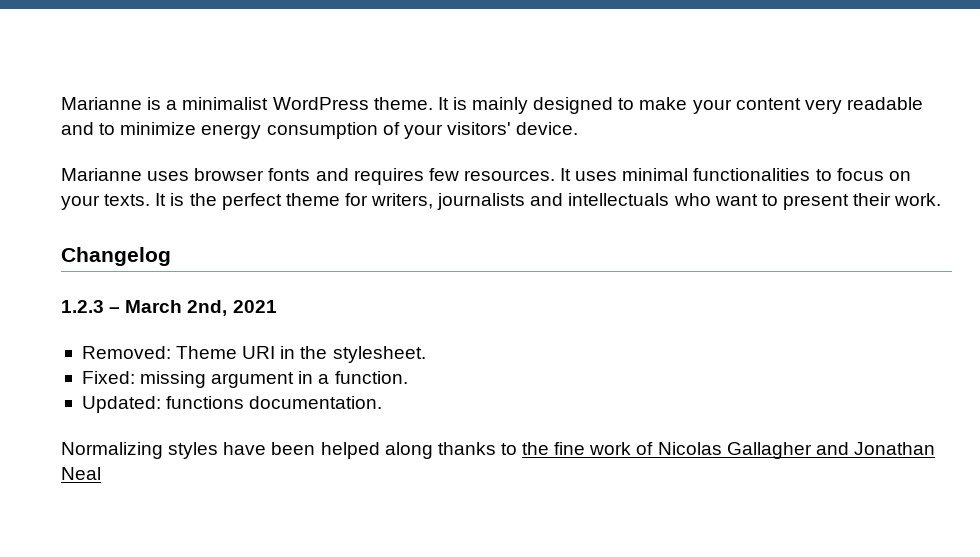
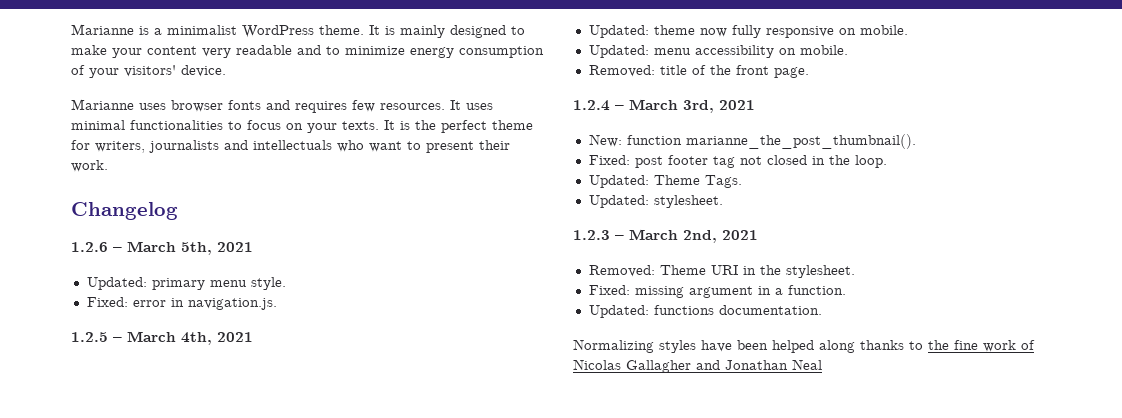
(171, 256) none -> [71,241,253,255] [86,277,286,290] [86,297,277,310] [71,331,253,345] [588,25,908,38] [588,45,848,58] [588,65,809,78] [573,99,755,113] [588,134,916,149] [588,155,887,168] [588,175,742,188] [588,195,723,208] // 1.2.6 – March 5th, 2021 // Updated: primary menu style. // Fixed: error in navigation.js. // 1.2.5 – March 4th, 2021 // Updated: theme now fully responsive on mobile. // Updated: menu accessibility on mobile. // Removed: title of the front page. // 1.2.4 – March 3rd, 2021 // New: function marianne_the_post_thumbnail(). // Fixed: post footer tag not closed in the loop. // Updated: Theme Tags. // Updated: stylesheet.

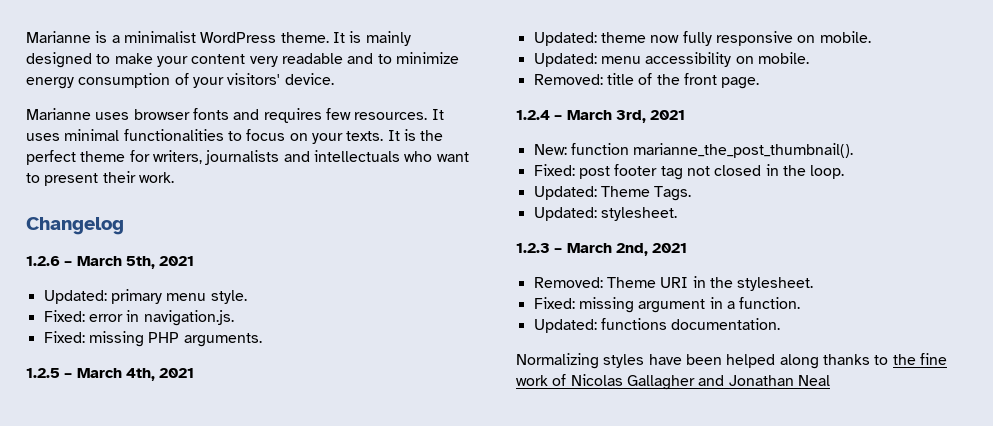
(277, 304) none -> [43,331,262,347] // Fixed: missing PHP arguments.

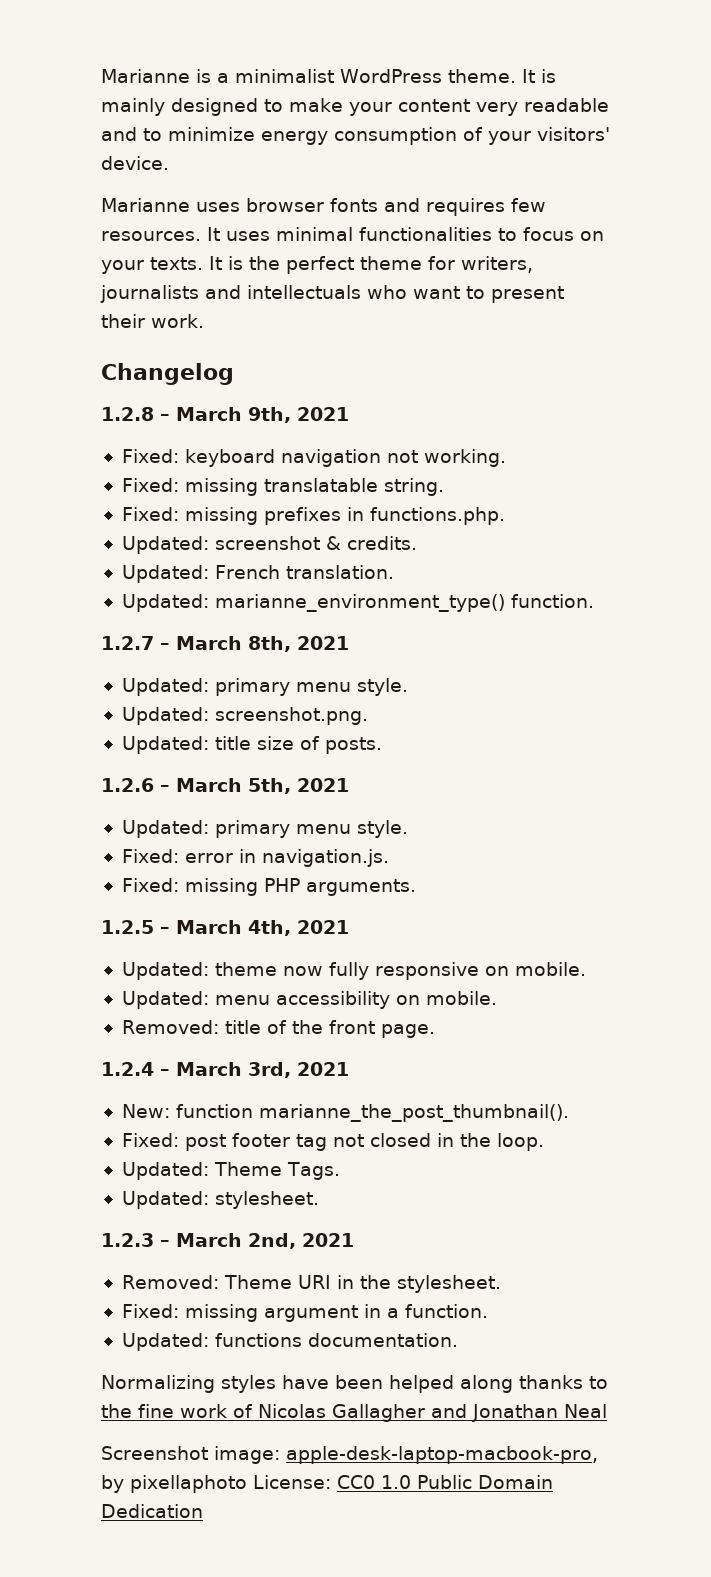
(124, 226) none -> [101,407,349,423] [121,449,506,467] [121,478,444,496] [121,507,505,525] [121,536,417,554] [121,565,394,583] [121,594,594,612] [101,636,349,652] [121,678,408,696] [121,707,368,725] [121,736,382,754] // 1.2.8 – March 9th, 2021 // Fixed: keyboard navigation not working. // Fixed: missing translatable string. // Fixed: missing prefixes in functions.php. // Updated: screenshot & credits. // Updated: French translation. // Updated: marianne_environment_type() function. // 1.2.7 – March 8th, 2021 // Updated: primary menu style. // Updated: screenshot.png. // Updated: title size of posts.
(830, 380) none -> [101,1446,598,1464] [101,1475,553,1493] [101,1504,203,1518] // Screenshot image: apple-desk-laptop-macbook-pro, by pixellaphoto License: CC0 1.0 Public Domain Dedication

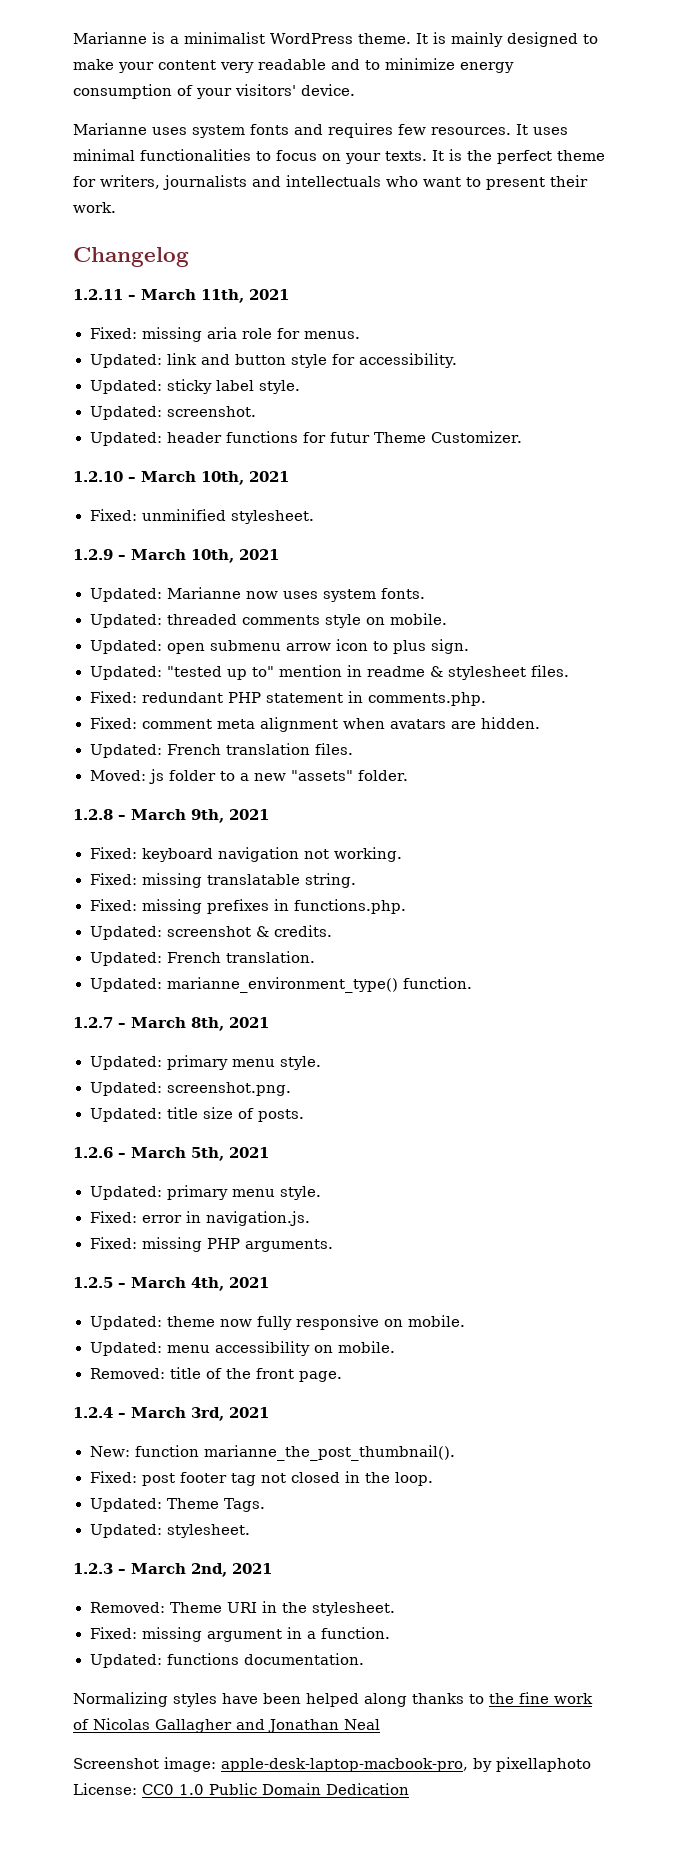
[246,198,324,212] browser -> [192,125,245,138] system
(234, 374) none -> [73,289,289,303] [89,327,360,342] [89,353,458,368] [89,379,300,394] [89,406,256,420] [89,431,523,446] [73,471,289,485] [89,509,314,524] [73,549,279,563] [89,587,425,602] [89,613,447,628] [89,639,469,654] [89,665,569,680] [89,691,486,706] [89,717,540,732] [89,743,353,758] [89,769,409,784] // 1.2.11 – March 11th, 2021 // Fixed: missing aria role for menus. // Updated: link and button style for accessibility. // Updated: sticky label style. // Updated: screenshot. // Updated: header functions for futur Theme Customizer. // 1.2.10 – March 10th, 2021 // Fixed: unminified stylesheet. // 1.2.9 – March 10th, 2021 // Updated: Marianne now uses system fonts. // Updated: threaded comments style on mobile. // Updated: open submenu arrow icon to plus sign. // Updated: "tested up to" mention in readme & stylesheet files. // Fixed: redundant PHP statement in comments.php. // Fixed: comment meta alignment when avatars are hidden. // Updated: French translation files. // Moved: js folder to a new "assets" folder.

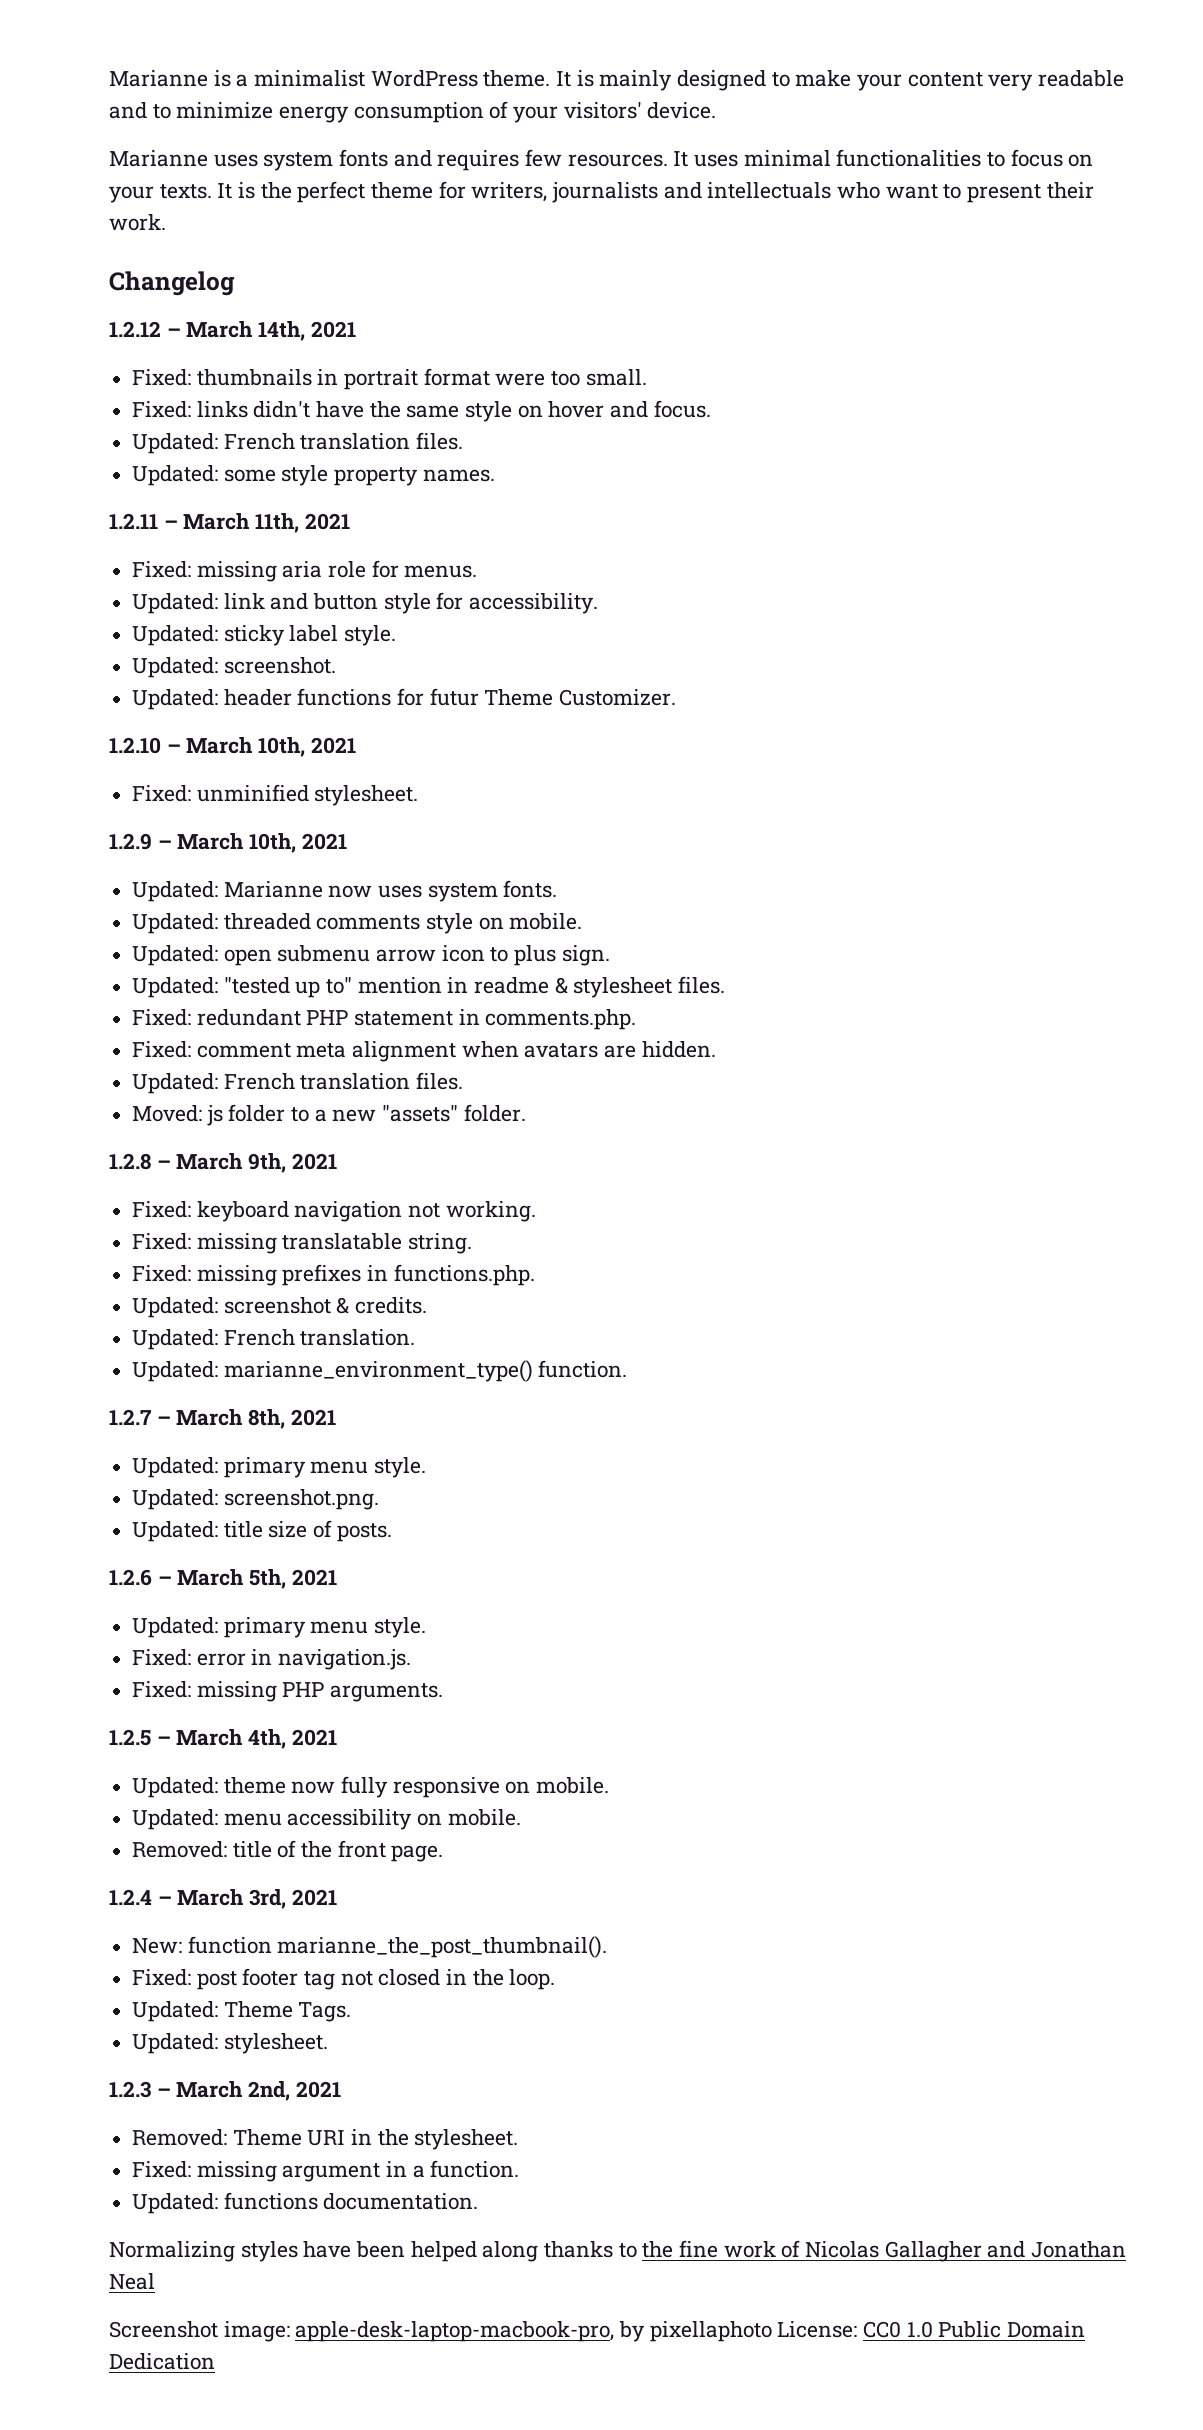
(189, 257) none -> [109,321,356,341] [132,368,647,390] [132,400,711,422] [132,432,464,454] [132,465,495,486] // 1.2.12 – March 14th, 2021 // Fixed: thumbnails in portrait format were too small. // Fixed: links didn't have the same style on hover and focus. // Updated: French translation files. // Updated: some style property names.

